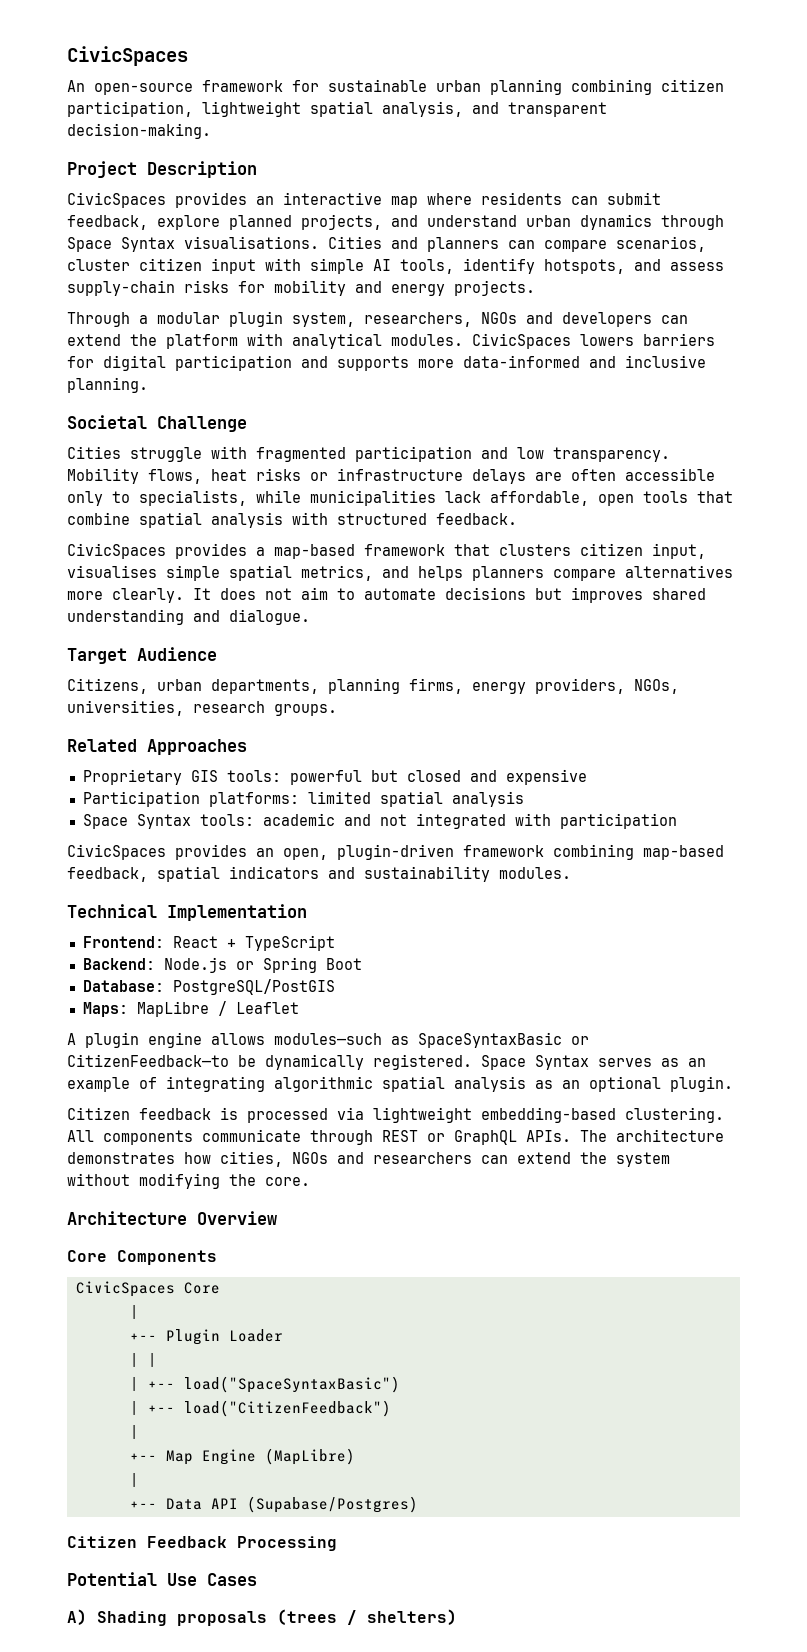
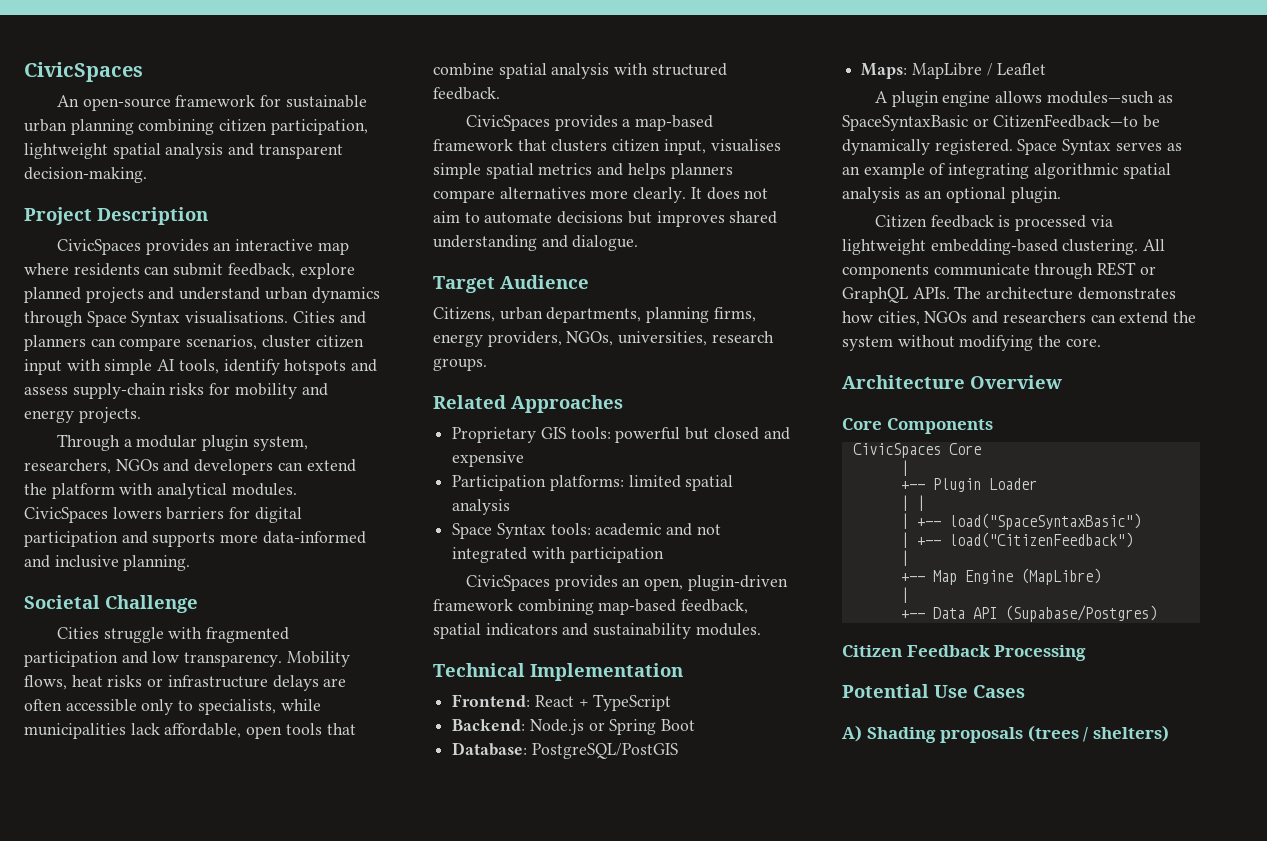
[382,101,463,117] analysis, -> [165,143,224,159] analysis
[301,214,382,230] projects, -> [85,287,144,303] projects
[544,259,625,274] hotspots, -> [284,359,347,375] hotspots
[301,565,373,581] metrics, -> [538,163,593,175] metrics

